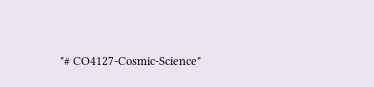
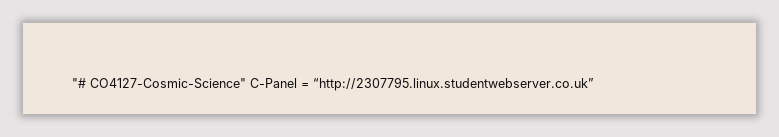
(202, 61) none -> [250,77,594,91] C-Panel = “http://2307795.linux.studentwebserver.co.uk”

